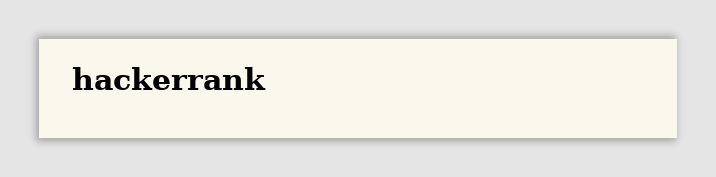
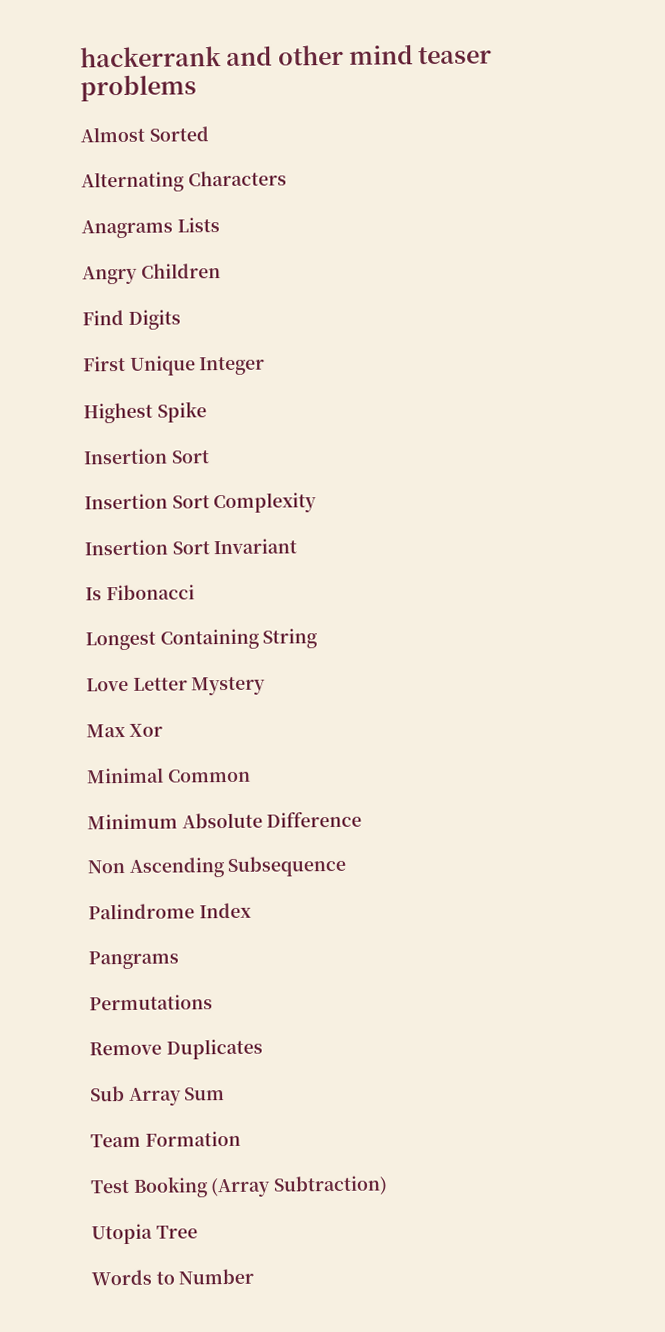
(266, 78) none -> [226,44,493,66] [80,74,197,102] [80,126,209,143] [81,170,287,193] [81,217,220,239] [82,263,221,285] [82,309,181,330] [83,355,266,376] [83,401,207,424] [83,448,210,465] [84,492,318,514] [84,538,298,556] [85,584,195,601] [85,628,319,651] [86,676,267,696] [86,723,163,738] [86,767,251,784] [87,810,363,830] [87,855,348,878] [88,902,252,920] [88,950,179,970] [89,994,213,1011] [89,1038,263,1060] [90,1086,226,1106] [90,1130,241,1148] [90,1175,389,1198] [91,1223,198,1245] [91,1268,255,1286] and other mind teaser problems // Almost Sorted // Alternating Characters // Anagrams Lists // Angry Children // Find Digits // First Unique Integer // Highest Spike // Insertion Sort // Insertion Sort Complexity // Insertion Sort Invariant // Is Fibonacci // Longest Containing String // Love Letter Mystery // Max Xor // Minimal Common // Minimum Absolute Difference // Non Ascending Subsequence // Palindrome Index // Pangrams // Permutations // Remove Duplicates // Sub Array Sum // Team Formation // Test Booking (Array Subtraction) // Utopia Tree // Words to Number

